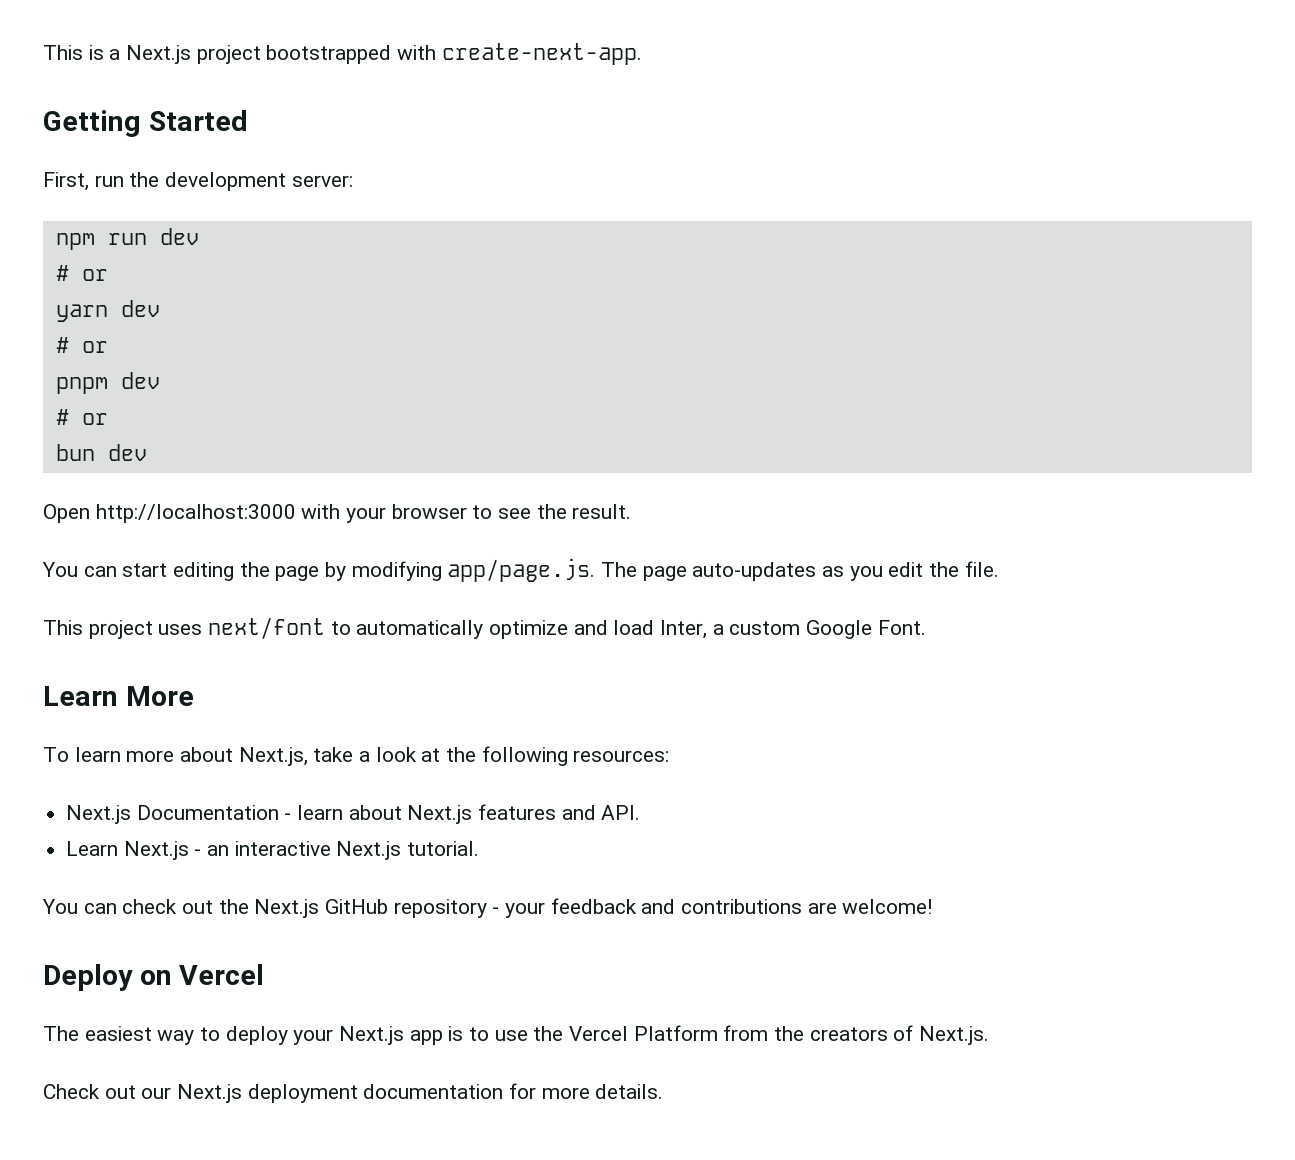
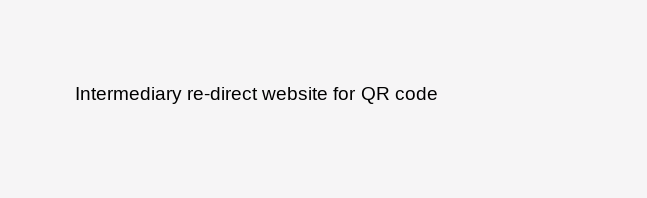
[43,43,642,65] [43,110,248,137] [43,172,353,191] [55,228,199,250] [55,265,108,281] [55,300,160,322] [55,337,108,353] [55,372,160,394] [55,409,108,425] [55,444,147,461] [43,504,632,523] [42,558,999,582] [43,617,926,639] [43,686,194,706] [43,746,670,766] [66,804,641,824] [66,841,480,860] [42,898,933,918] [43,964,265,991] [43,1025,990,1045] [43,1083,664,1103] This is a Next.js project bootstrapped with create-next-app. // Getting Started // First, run the development server: // npm run dev // # or // yarn dev // # or // pnpm dev // # or // bun dev // Open http://localhost:3000 with your browser to see the result. // You can start editing the page by modifying app/page.js. The page auto-updates as you edit the file. // This project uses next/font to automatically optimize and load Inter, a custom Google Font. // Learn More // To learn more about Next.js, take a look at the following resources: // Next.js Documentation - learn about Next.js features and API. // Learn Next.js - an interactive Next.js tutorial. // You can check out the Next.js GitHub repository - your feedback and contributions are welcome! // Deploy on Vercel // The easiest way to deploy your Next.js app is to use the Vercel Platform from the creators of Next.js. // Check out our Next.js deployment documentation for more details. -> [75,87,438,104] Intermediary re-direct website for QR code

